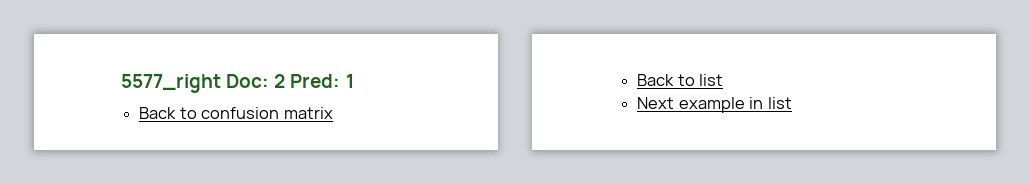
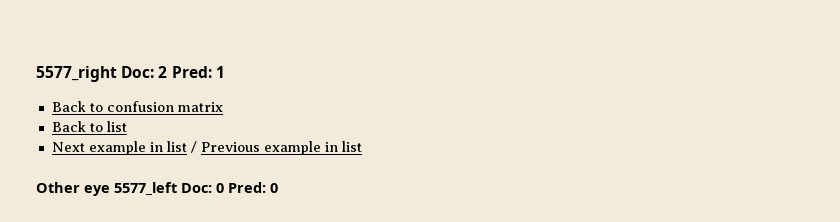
(792, 103) none -> [190,141,362,155] [36,182,278,196] / Previous example in list // Other eye 5577_left Doc: 0 Pred: 0

